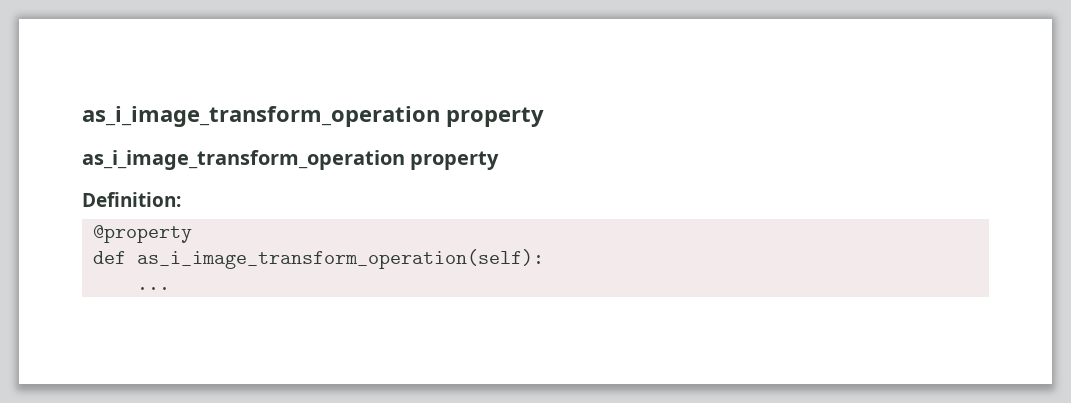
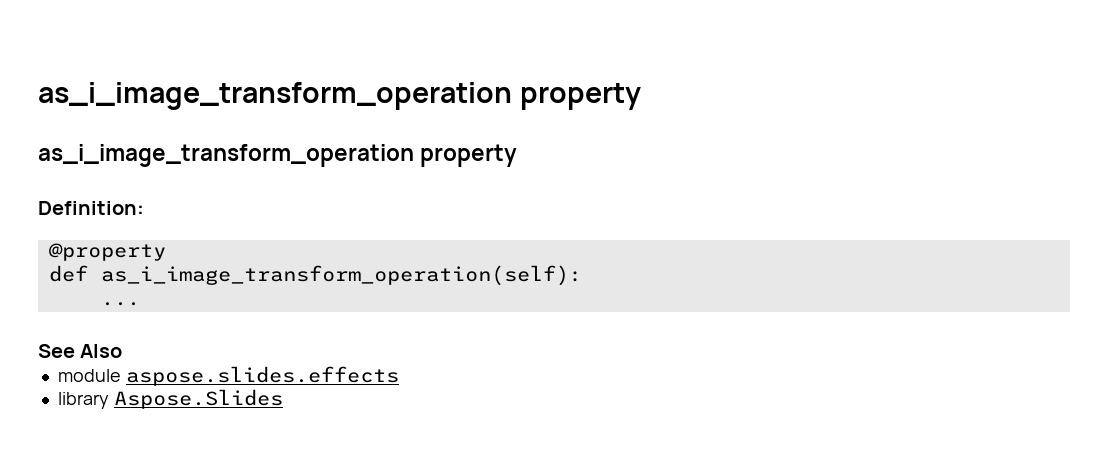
(170, 288) none -> [38,344,123,358] [57,366,399,386] [57,389,283,409] // See Also // module aspose.slides.effects // library Aspose.Slides

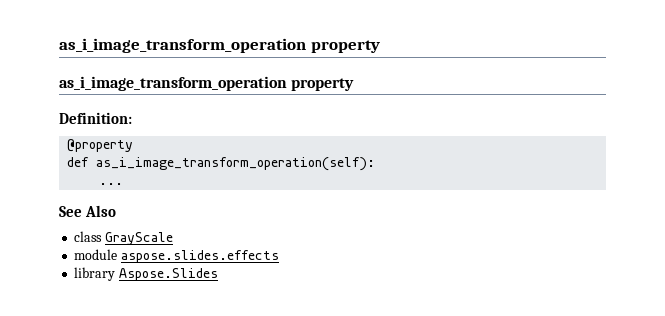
(123, 351) none -> [74,231,174,245] // class GrayScale

